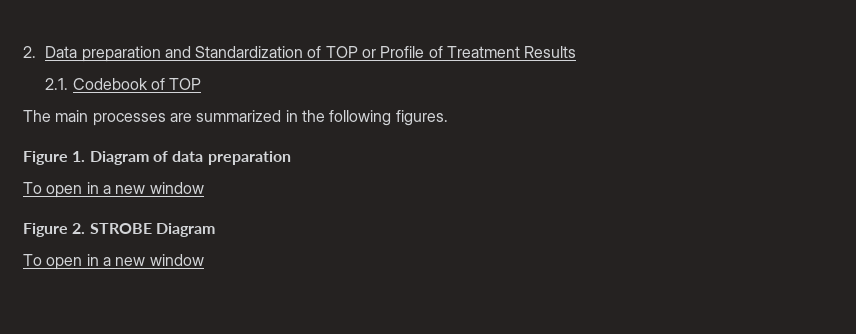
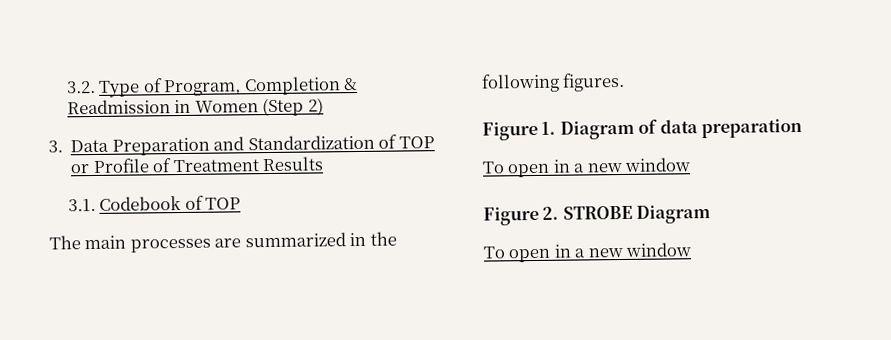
[23,46,161,62] 2. Data preparation -> [65,76,359,98] [66,97,324,117] [48,137,210,156] 3.2. Type of Program, Completion & Readmission in Women (Step 2) // 3. Data Preparation
[45,78,69,90] 2.1. -> [67,198,96,212] 3.1.

